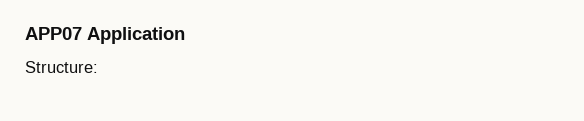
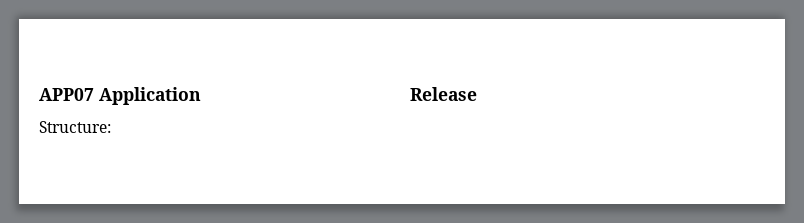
(98, 67) none -> [410,87,477,101] // Release

